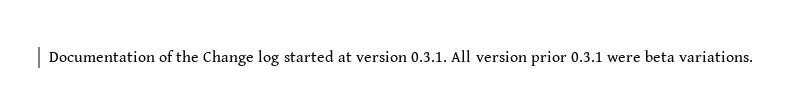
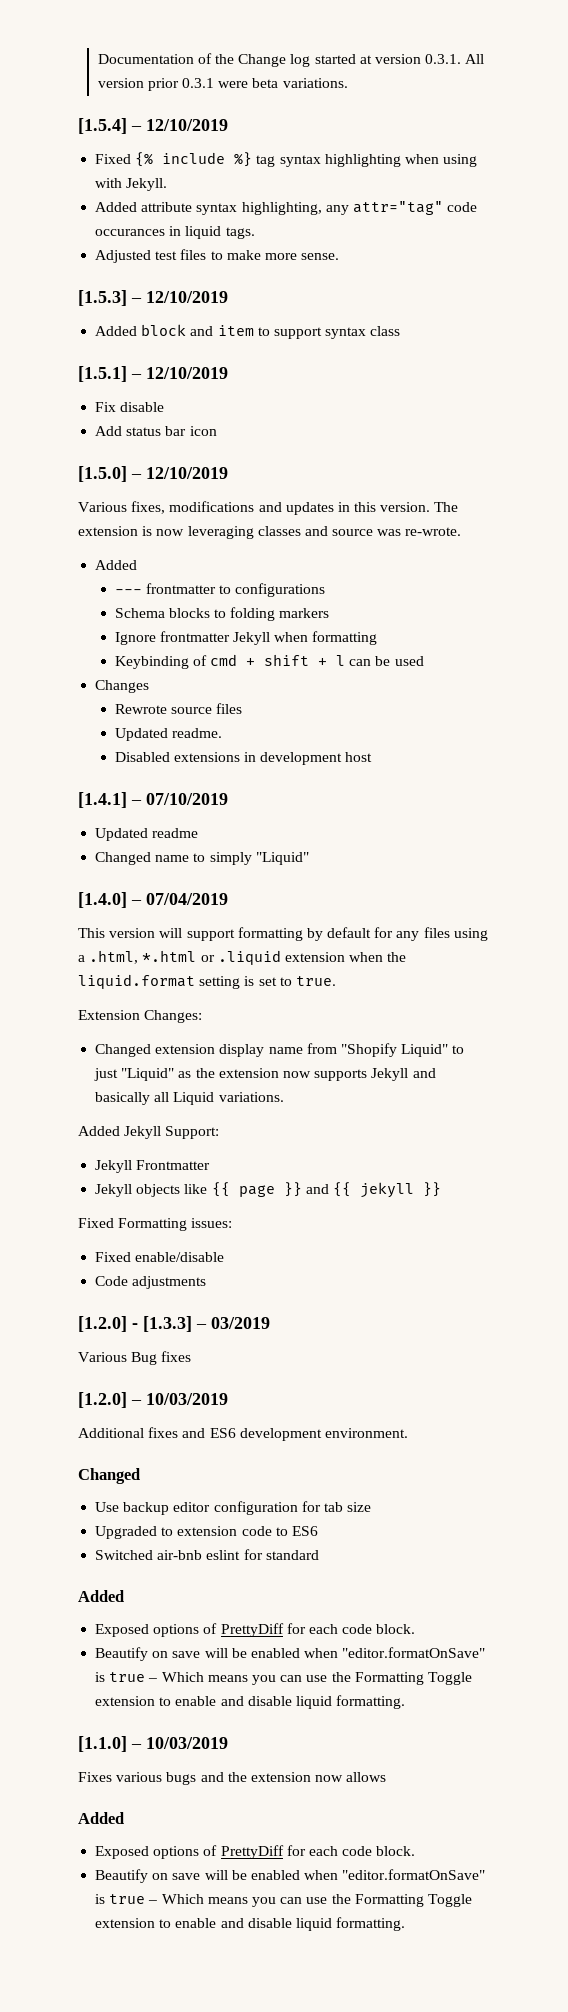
(754, 56) none -> [78,118,228,134] [95,152,478,167] [95,178,168,191] [95,201,478,215] [95,226,255,239] [95,249,340,263] [78,290,228,306] [95,324,401,339] [78,366,228,382] [95,402,165,412] [95,426,217,436] [78,466,228,482] [78,501,459,515] [78,526,462,539] [95,560,138,570] [114,583,326,597] [114,607,330,621] [114,631,378,645] [114,654,424,669] [95,680,150,693] [114,703,243,714] [114,728,222,741] [114,752,373,765] [78,792,228,808] [95,828,199,841] [95,852,309,865] [78,892,228,908] [78,927,488,941] [78,950,407,965] [78,974,336,989] [78,1010,203,1023] [95,1043,465,1057] [94,1068,436,1081] [95,1092,284,1105] [78,1126,220,1139] [95,1160,211,1173] [95,1182,441,1198] [78,1218,233,1231] [95,1252,225,1262] [95,1276,207,1289] [78,1316,270,1332] [78,1351,192,1365] [78,1392,228,1408] [78,1427,408,1441] [78,1468,140,1484] [95,1501,372,1515] [95,1526,318,1539] [95,1549,319,1560] [78,1590,124,1602] [95,1623,416,1637] [95,1647,486,1661] [95,1672,472,1685] [95,1695,406,1709] [78,1736,228,1752] [78,1772,387,1785] [78,1812,124,1824] [95,1845,416,1859] [95,1869,486,1883] [95,1894,472,1907] [95,1917,406,1931] // [1.5.4] – 12/10/2019 // Fixed {% include %} tag syntax highlighting when using with Jekyll. // Added attribute syntax highlighting, any attr="tag" code occurances in liquid tags. // Adjusted test files to make more sense. // [1.5.3] – 12/10/2019 // Added block and item to support syntax class // [1.5.1] – 12/10/2019 // Fix disable // Add status bar icon // [1.5.0] – 12/10/2019 // Various fixes, modifications and updates in this version. The extension is now leveraging classes and source was re-wrote. // Added // --- frontmatter to configurations // Schema blocks to folding markers // Ignore frontmatter Jekyll when formatting // Keybinding of cmd + shift + l can be used // Changes // Rewrote source files // Updated readme. // Disabled extensions in development host // [1.4.1] – 07/10/2019 // Updated readme // Changed name to simply "Liquid" // [1.4.0] – 07/04/2019 // This version will support formatting by default for any files using a .html, *.html or .liquid extension when the liquid.format setting is set to true. // Extension Changes: // Changed extension display name from "Shopify Liquid" to just "Liquid" as the extension now supports Jekyll and basically all Liquid variations. // Added Jekyll Support: // Jekyll Frontmatter // Jekyll objects like {{ page }} and {{ jekyll }} // Fixed Formatting issues: // Fixed enable/disable // Code adjustments // [1.2.0] - [1.3.3] – 03/2019 // Various Bug fixes // [1.2.0] – 10/03/2019 // Additional fixes and ES6 development environment. // Changed // Use backup editor configuration for tab size // Upgraded to extension code to ES6 // Switched air-bnb eslint for standard // Added // Exposed options of PrettyDiff for each code block. // Beautify on save will be enabled when "editor.formatOnSave" is true – Which means you can use the Formatting Toggle extension to enable and disable liquid formatting. // [1.1.0] – 10/03/2019 // Fixes various bugs and the extension now allows // Added // Exposed options of PrettyDiff for each code block. // Beautify on save will be enabled when "editor.formatOnSave" is true – Which means you can use the Formatting Toggle extension to enable and disable liquid formatting.

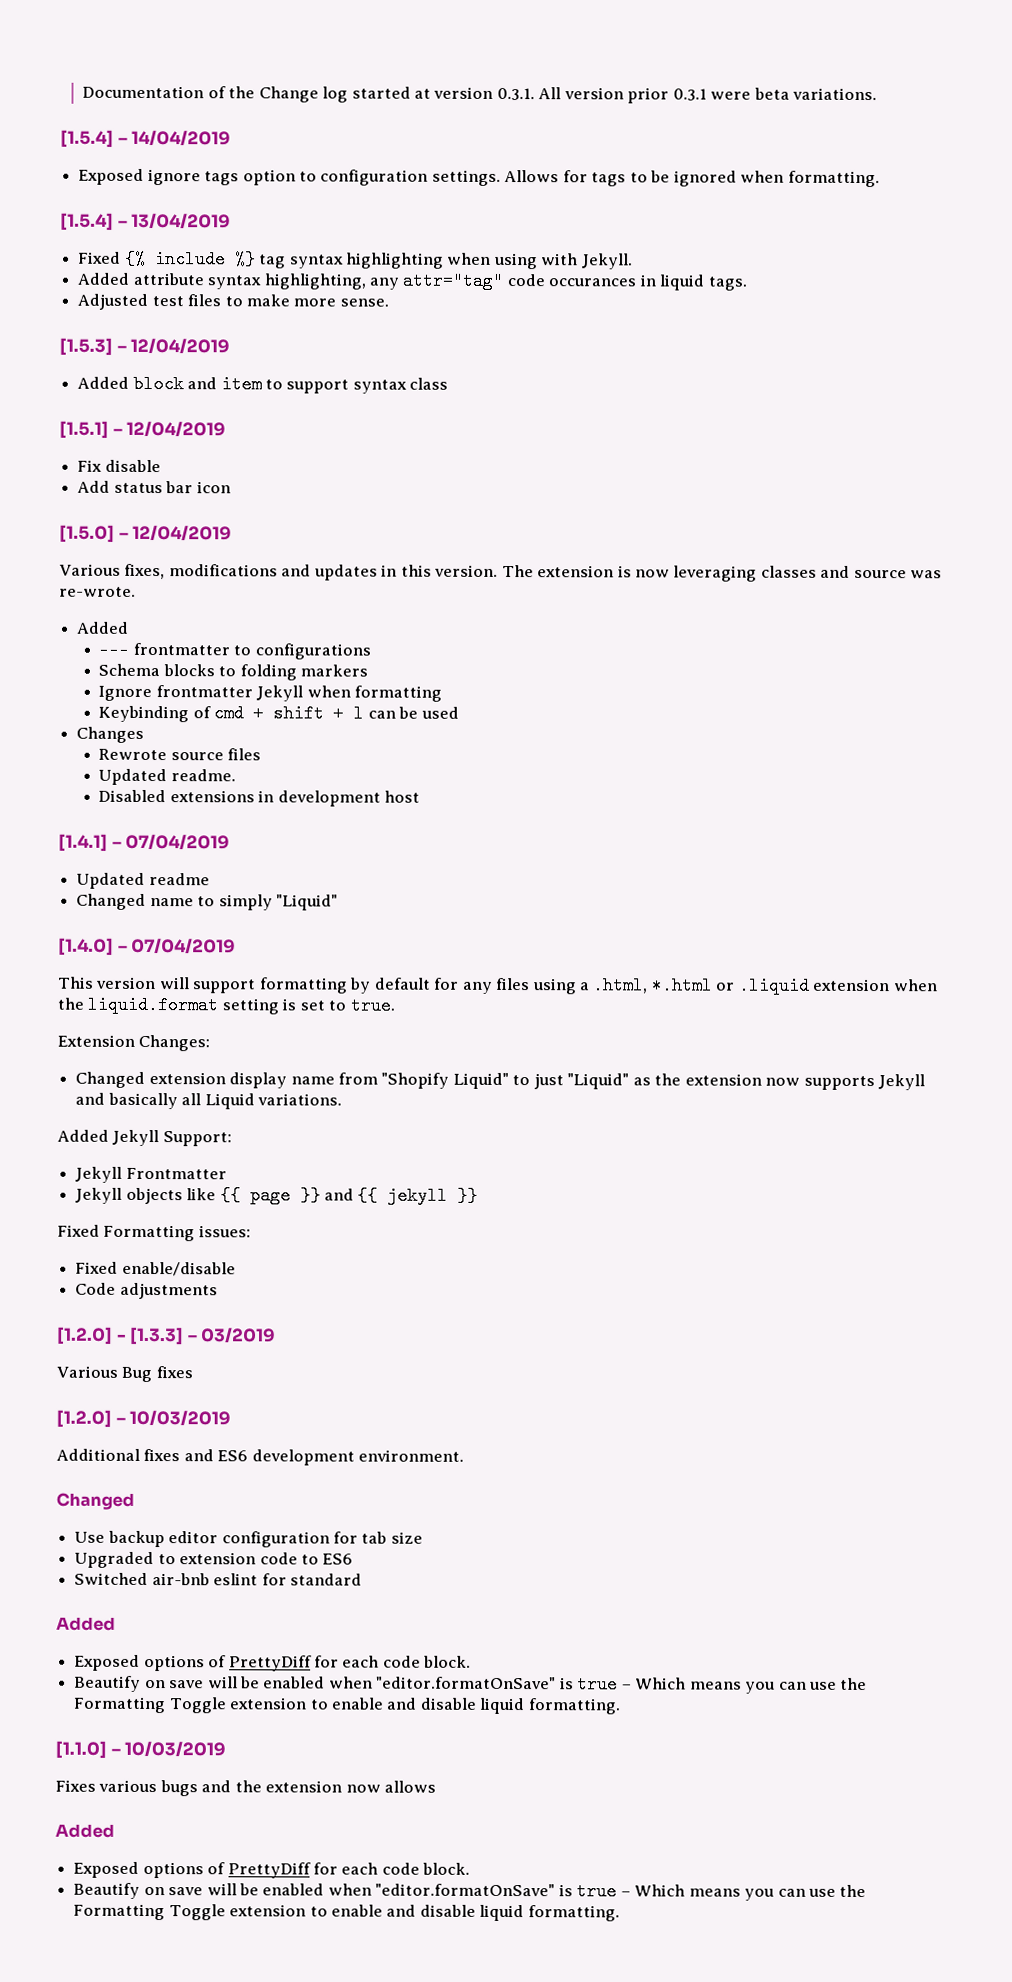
[146,119,228,131] 12/10/2019 -> [131,129,232,147] [78,168,880,188] [60,212,232,231] 14/04/2019 // Exposed ignore tags option to configuration settings. Allows for tags to be ignored when formatting. // [1.5.4] – 13/04/2019
[146,291,228,303] 12/10/2019 -> [130,337,231,355] 12/04/2019
[146,367,228,379] 12/10/2019 -> [126,420,227,438] 12/04/2019
[146,467,228,479] 12/10/2019 -> [132,524,233,542] 12/04/2019
[146,793,228,805] 07/10/2019 -> [125,833,231,851] 07/04/2019

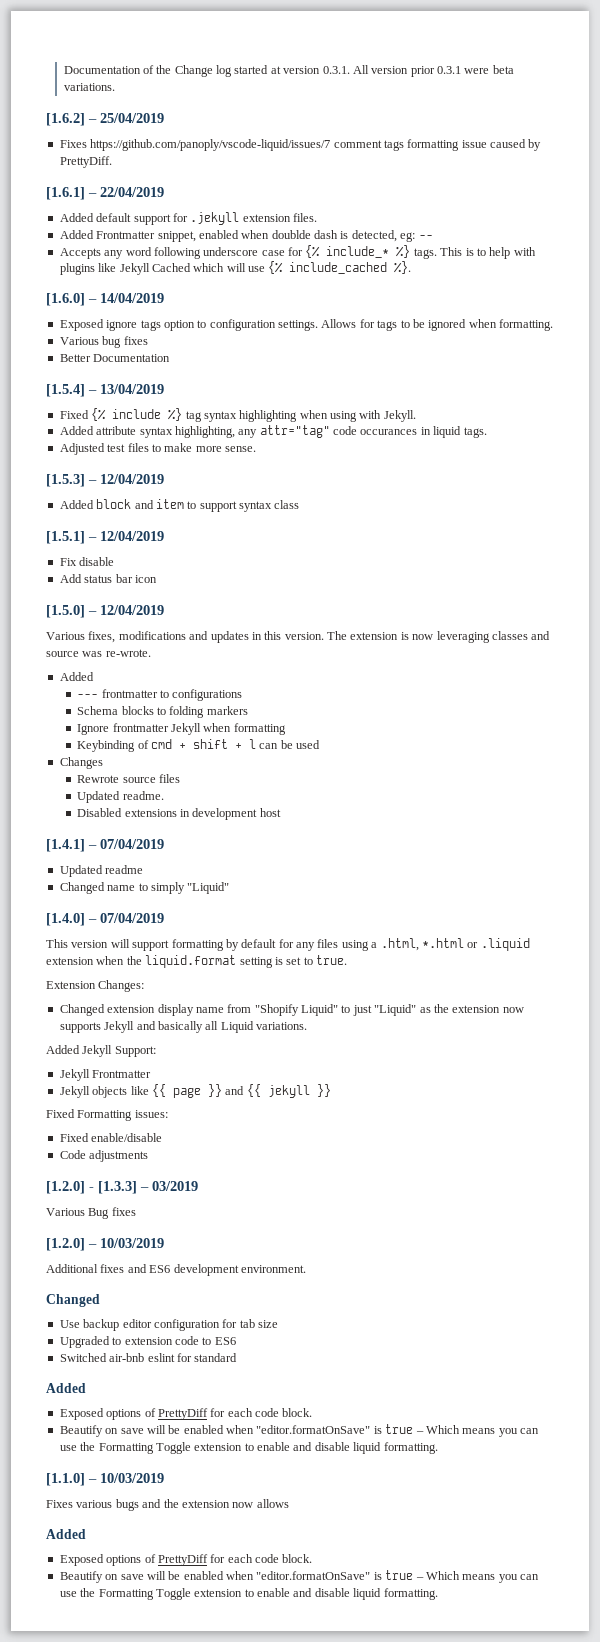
[60,129,114,148] [1.5.4] -> [46,113,164,126] [59,139,542,151] [59,156,112,168] [46,187,164,200] [59,212,317,225] [59,230,433,242] [59,245,536,259] [59,261,412,275] [46,293,85,306] [1.6.2] – 25/04/2019 // Fixes https://github.com/panoply/vscode-liquid/issues/7 comment tags formatting issue caused by PrettyDiff. // [1.6.1] – 22/04/2019 // Added default support for .jekyll extension files. // Added Frontmatter snippet, enabled when doublde dash is detected, eg: -- // Accepts any word following underscore case for {% include_* %} tags. This is to help with plugins like Jekyll Cached which will use {% include_cached %}. // [1.6.0]
(880, 179) none -> [59,336,148,348] [59,354,171,362] // Various bug fixes // Better Documentation

